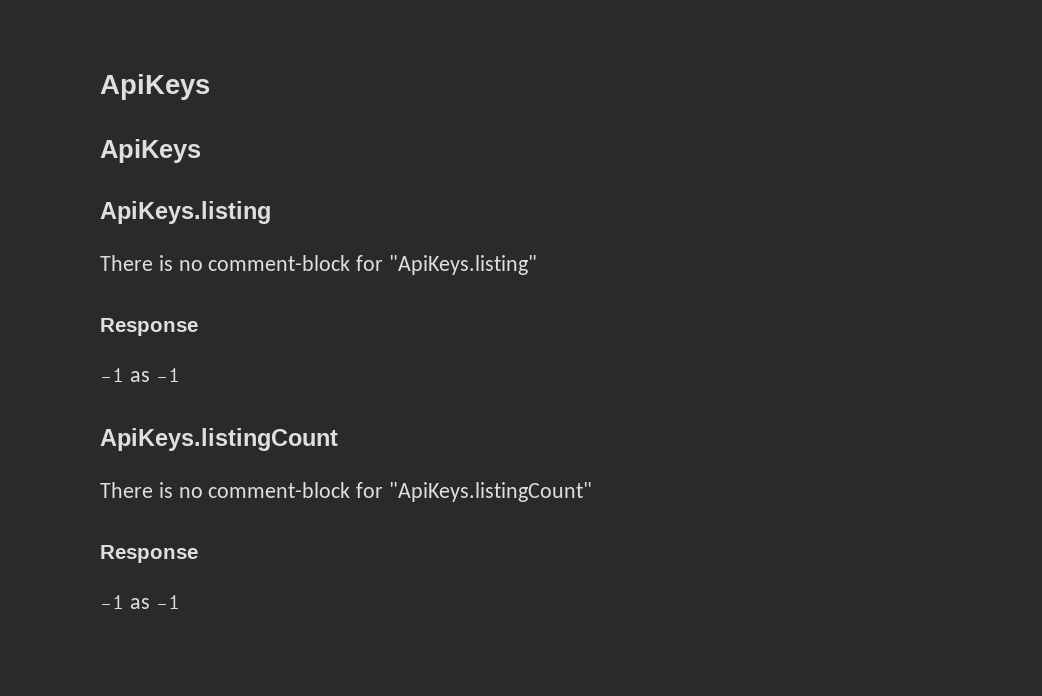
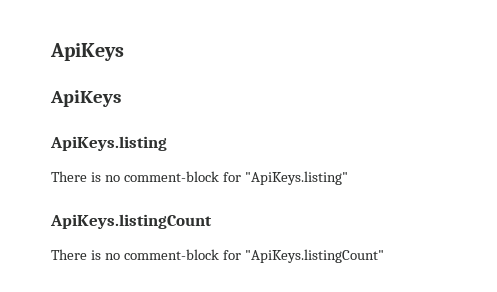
[100,318,198,336] [100,368,180,382] // Response // -1 as -1 -> (348, 178) none
[100,545,198,563] [100,595,180,609] // Response // -1 as -1 -> (384, 256) none

